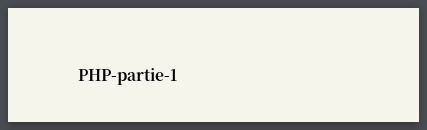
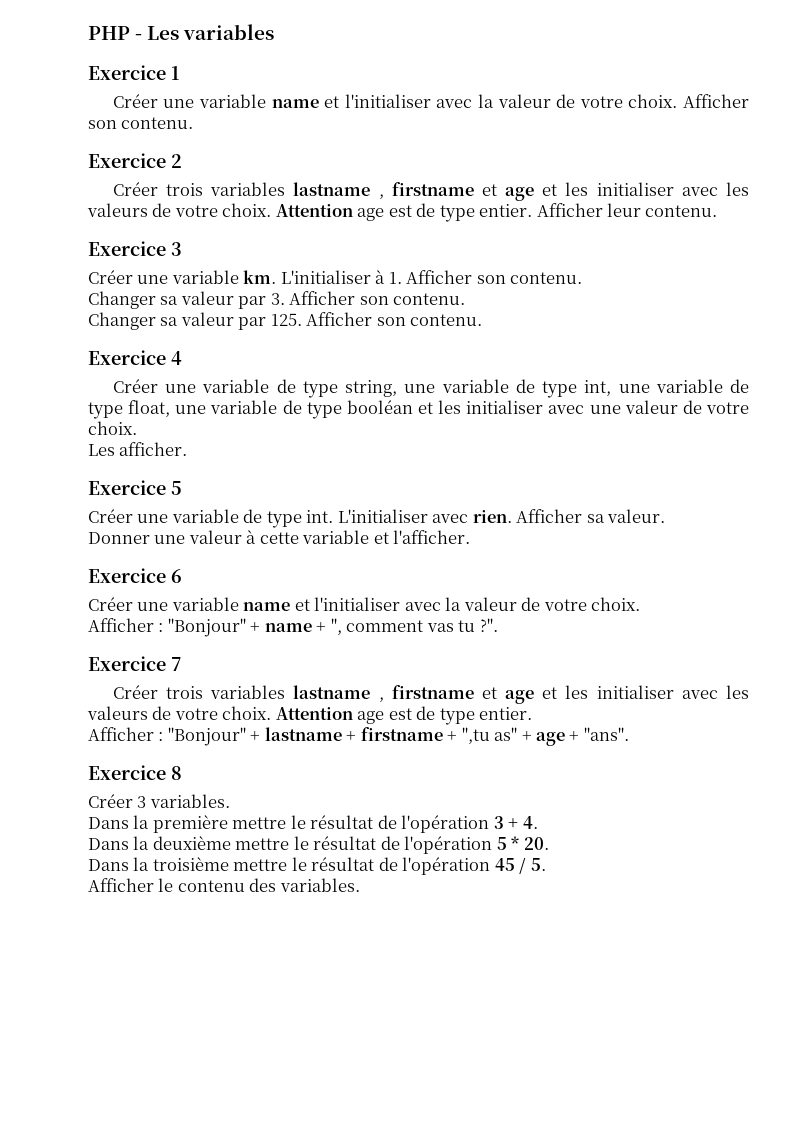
[78,68,177,85] PHP-partie-1 -> [88,24,275,40] [88,65,179,80] [112,94,750,108] [88,117,194,129] [88,153,182,168] [112,182,749,201] [87,203,718,222] [88,241,182,256] [88,270,583,284] [88,291,466,309] [88,312,483,330] [88,350,182,365] [112,379,749,398] [88,400,749,419] [88,421,137,435] [88,442,188,456] [88,480,182,495] [88,509,666,528] [88,530,471,544] [88,568,182,583] [88,597,641,611] [88,618,498,637] [88,656,182,671] [112,685,749,704] [87,706,533,725] [88,727,629,746] [88,765,182,780] [88,794,230,808] [88,815,538,833] [88,836,549,854] [88,857,546,875] [88,878,360,892] PHP - Les variables // Exercice 1 // Créer une variable name et l'initialiser avec la valeur de votre choix. Afficher son contenu. // Exercice 2 // Créer trois variables lastname , firstname et age et les initialiser avec les valeurs de votre choix. Attention age est de type entier. Afficher leur contenu. // Exercice 3 // Créer une variable km. L'initialiser à 1. Afficher son contenu. // Changer sa valeur par 3. Afficher son contenu. // Changer sa valeur par 125. Afficher son contenu. // Exercice 4 // Créer une variable de type string, une variable de type int, une variable de type float, une variable de type booléan et les initialiser avec une valeur de votre choix. // Les afficher. // Exercice 5 // Créer une variable de type int. L'initialiser avec rien. Afficher sa valeur. // Donner une valeur à cette variable et l'afficher. // Exercice 6 // Créer une variable name et l'initialiser avec la valeur de votre choix. // Afficher : "Bonjour" + name + ", comment vas tu ?". // Exercice 7 // Créer trois variables lastname , firstname et age et les initialiser avec les valeurs de votre choix. Attention age est de type entier. // Afficher : "Bonjour" + lastname + firstname + ",tu as" + age + "ans". // Exercice 8 // Créer 3 variables. // Dans la première mettre le résultat de l'opération 3 + 4. // Dans la deuxième mettre le résultat de l'opération 5 * 20. // Dans la troisième mettre le résultat de l'opération 45 / 5. // Afficher le contenu des variables.

